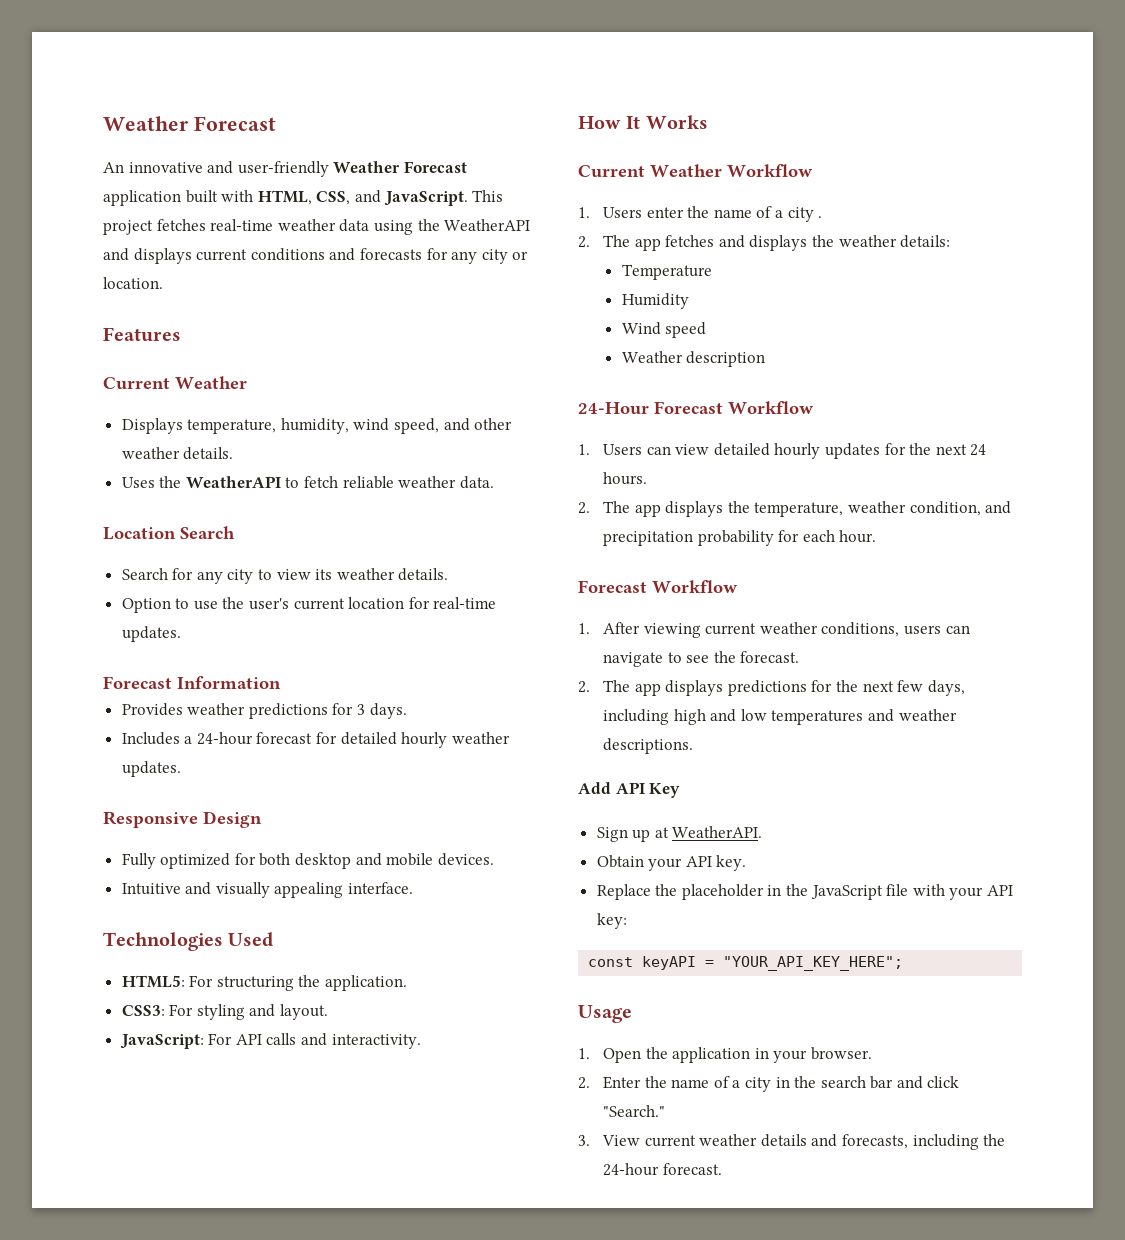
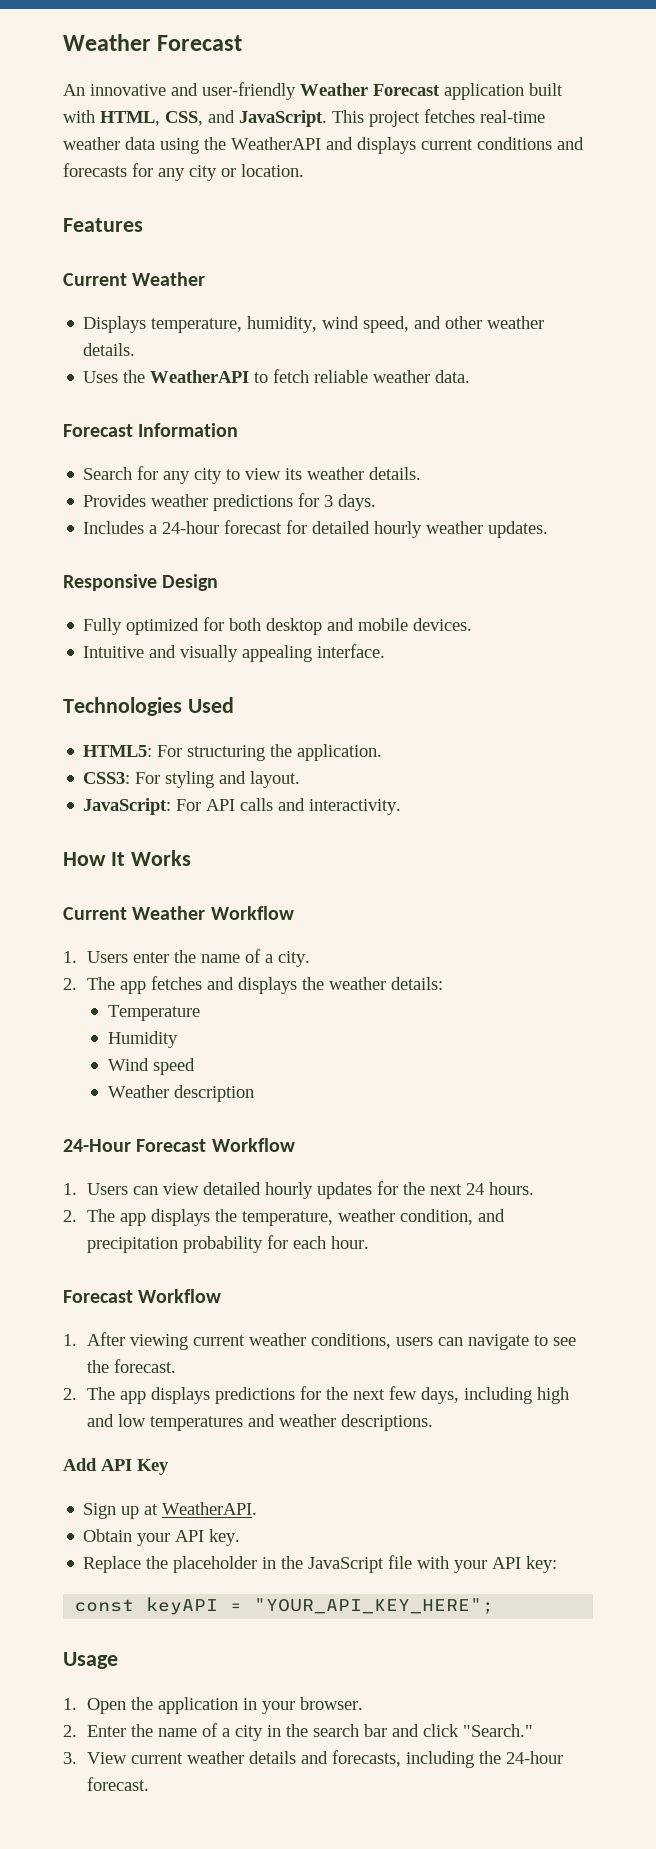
[103,526,235,540] Location Search -> [63,423,239,437] Forecast Information
[121,597,497,613] [121,626,181,642] [103,676,281,689] // Option to use the user's current location for real-time updates. // Forecast Information -> (422, 473) none
[787,207,823,222] city . -> [278,951,311,967] city.

